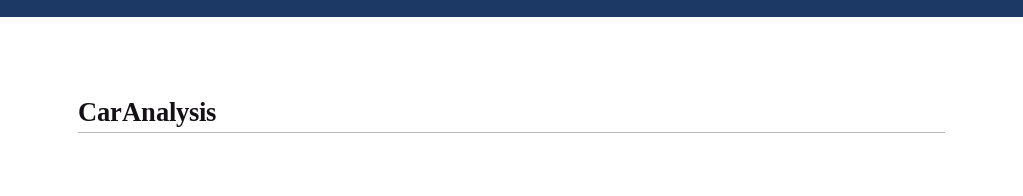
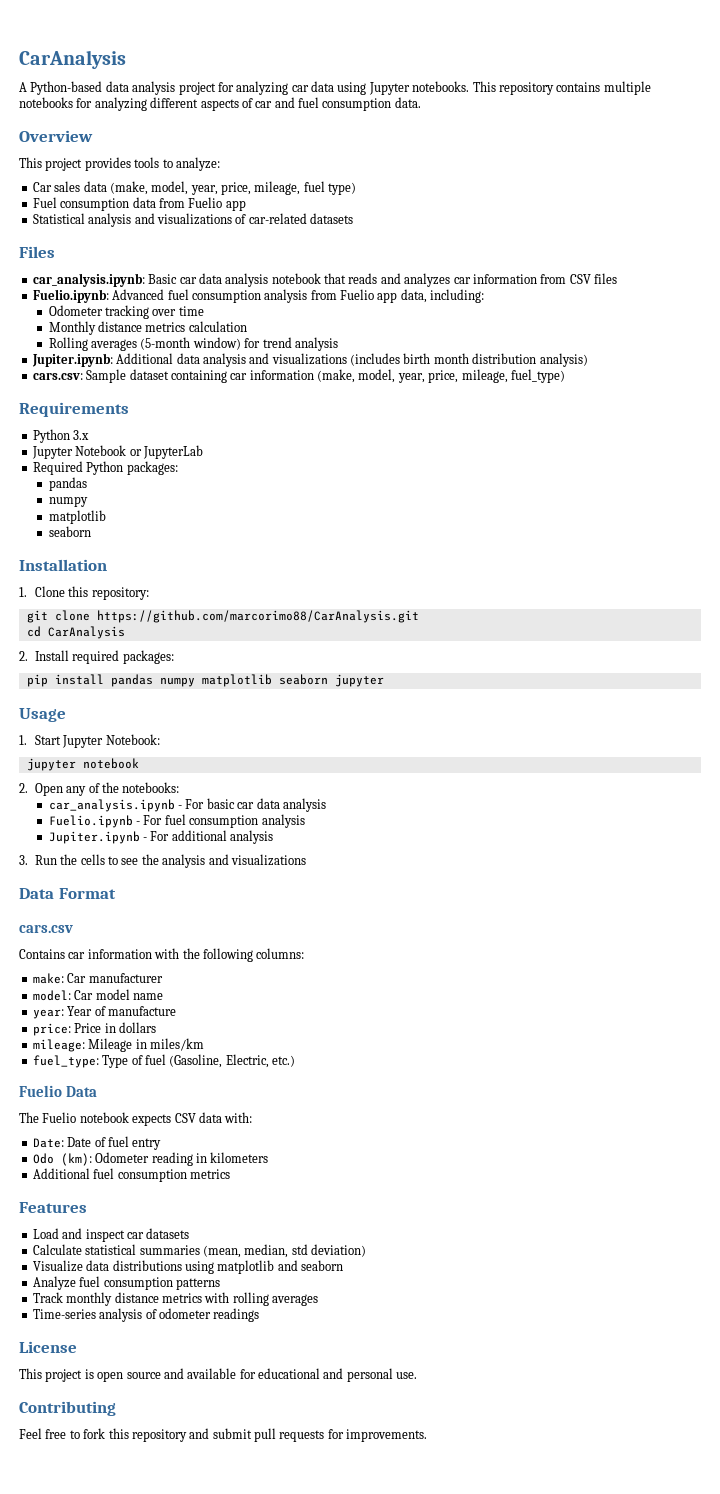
[78,102,216,127] CarAnalysis -> [19,50,126,69] [19,81,651,95] [19,97,421,111] [19,130,93,142] [19,157,220,171] [32,181,357,195] [32,197,246,211] [32,213,353,227] [19,246,55,258] [32,273,617,287] [32,289,485,303] [48,305,204,319] [48,321,247,335] [48,337,338,351] [31,353,588,367] [32,369,565,383] [19,402,129,417] [32,429,90,443] [31,445,203,459] [32,461,178,475] [48,477,87,491] [48,496,88,507] [48,510,106,524] [48,526,91,537] [19,559,107,571] [19,586,149,600] [26,610,419,623] [26,626,125,639] [19,650,174,664] [26,674,384,687] [19,708,66,722] [19,734,160,748] [26,758,139,771] [19,782,180,796] [48,798,326,812] [48,814,305,828] [48,830,274,844] [19,854,306,868] [19,888,116,899] [19,924,73,933] [19,948,305,962] [32,973,163,984] [32,989,163,1001] [32,1006,176,1019] [32,1022,156,1036] [32,1038,204,1052] [32,1054,295,1068] [19,1085,97,1097] [19,1112,253,1126] [32,1136,162,1150] [32,1152,269,1166] [32,1168,230,1182] [19,1202,87,1213] [32,1228,190,1242] [32,1244,366,1258] [32,1260,343,1274] [32,1276,220,1290] [32,1292,318,1306] [32,1308,260,1322] [19,1341,77,1353] [19,1368,418,1382] [19,1401,116,1416] [19,1428,428,1442] CarAnalysis // A Python-based data analysis project for analyzing car data using Jupyter notebooks. This repository contains multiple notebooks for analyzing different aspects of car and fuel consumption data. // Overview // This project provides tools to analyze: // Car sales data (make, model, year, price, mileage, fuel type) // Fuel consumption data from Fuelio app // Statistical analysis and visualizations of car-related datasets // Files // car_analysis.ipynb: Basic car data analysis notebook that reads and analyzes car information from CSV files // Fuelio.ipynb: Advanced fuel consumption analysis from Fuelio app data, including: // Odometer tracking over time // Monthly distance metrics calculation // Rolling averages (5-month window) for trend analysis // Jupiter.ipynb: Additional data analysis and visualizations (includes birth month distribution analysis) // cars.csv: Sample dataset containing car information (make, model, year, price, mileage, fuel_type) // Requirements // Python 3.x // Jupyter Notebook or JupyterLab // Required Python packages: // pandas // numpy // matplotlib // seaborn // Installation // 1. Clone this repository: // git clone https://github.com/marcorimo88/CarAnalysis.git // cd CarAnalysis // 2. Install required packages: // pip install pandas numpy matplotlib seaborn jupyter // Usage // 1. Start Jupyter Notebook: // jupyter notebook // 2. Open any of the notebooks: // car_analysis.ipynb - For basic car data analysis // Fuelio.ipynb - For fuel consumption analysis // Jupiter.ipynb - For additional analysis // 3. Run the cells to see the analysis and visualizations // Data Format // cars.csv // Contains car information with the following columns: // make: Car manufacturer // model: Car model name // year: Year of manufacture // price: Price in dollars // mileage: Mileage in miles/km // fuel_type: Type of fuel (Gasoline, Electric, etc.) // Fuelio Data // The Fuelio notebook expects CSV data with: // Date: Date of fuel entry // Odo (km): Odometer reading in kilometers // Additional fuel consumption metrics // Features // Load and inspect car datasets // Calculate statistical summaries (mean, median, std deviation) // Visualize data distributions using matplotlib and seaborn // Analyze fuel consumption patterns // Track monthly distance metrics with rolling averages // Time-series analysis of odometer readings // License // This project is open source and available for educational and personal use. // Contributing // Feel free to fork this repository and submit pull requests for improvements.

